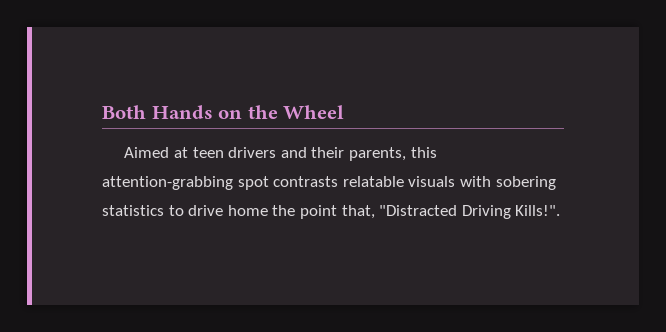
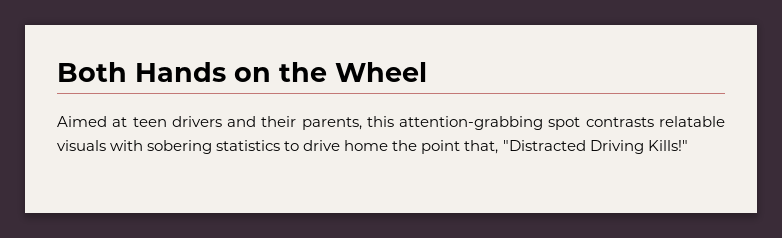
[515,205,561,216] Kills!". -> [647,140,688,151] Kills!"

